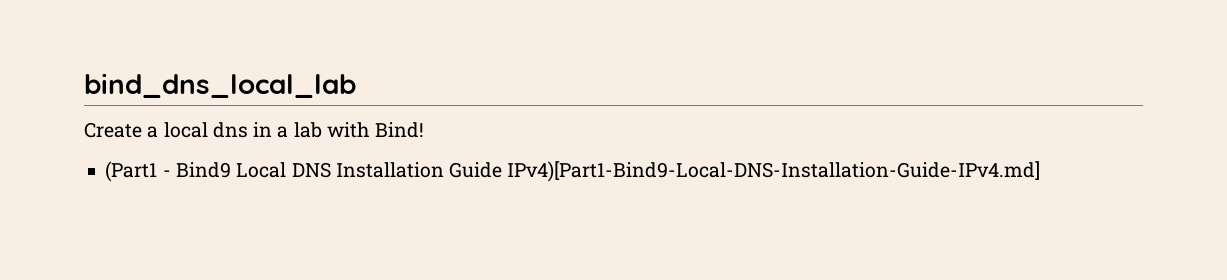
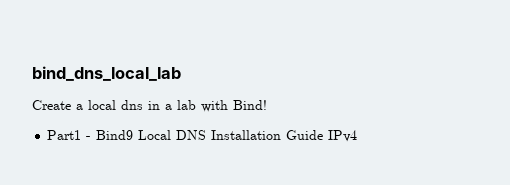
[105,161,158,182] (Part1 -> [47,130,82,140] Part1
[507,161,1041,182] IPv4)[Part1-Bind9-Local-DNS-Installation-Guide-IPv4.md] -> [328,130,358,142] IPv4

